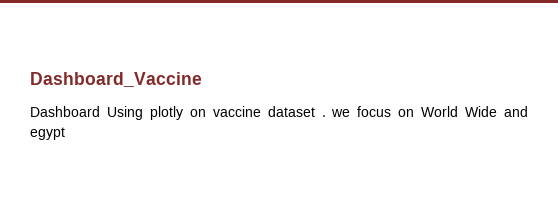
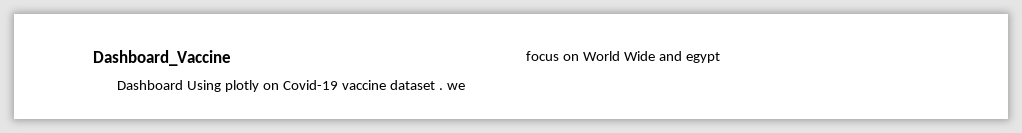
(206, 113) none -> [283,80,339,90] Covid-19

